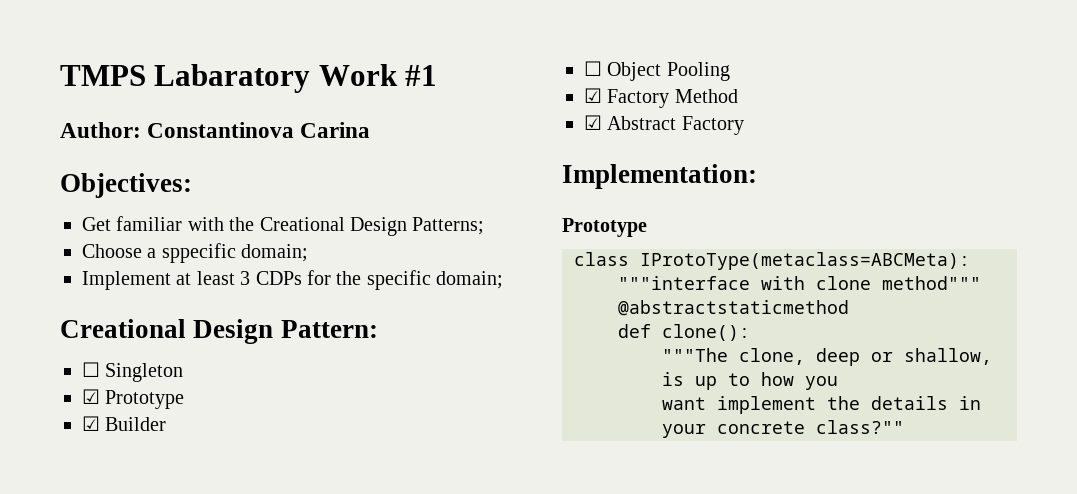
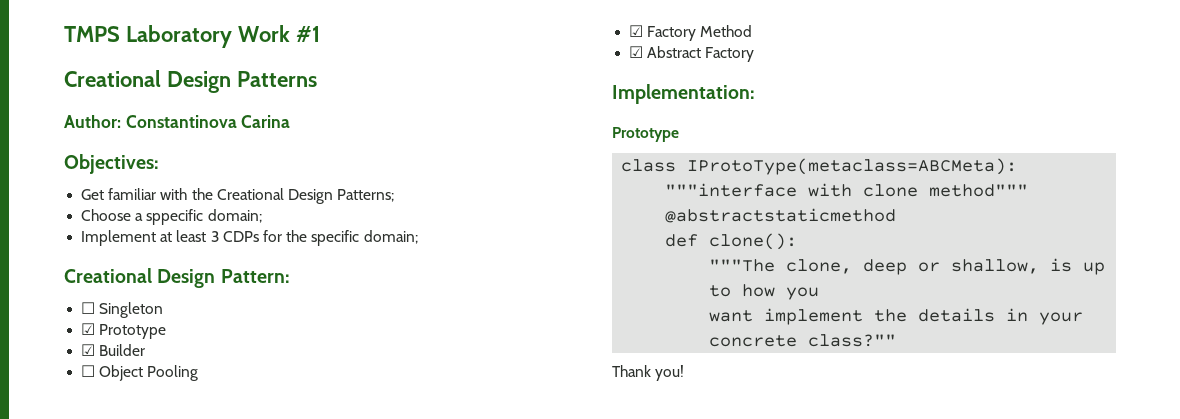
[154,64,311,93] Labaratory -> [125,25,232,48] Laboratory
(438, 75) none -> [64,70,317,93] // Creational Design Patterns
(904, 427) none -> [612,365,685,381] // Thank you!

